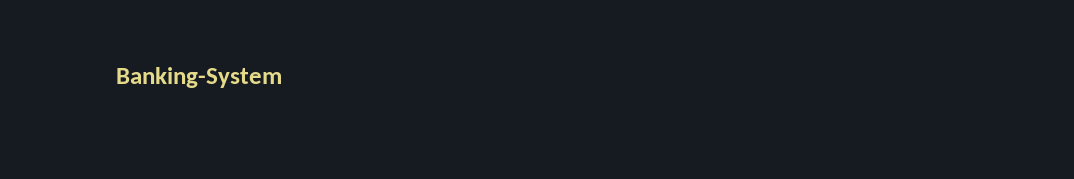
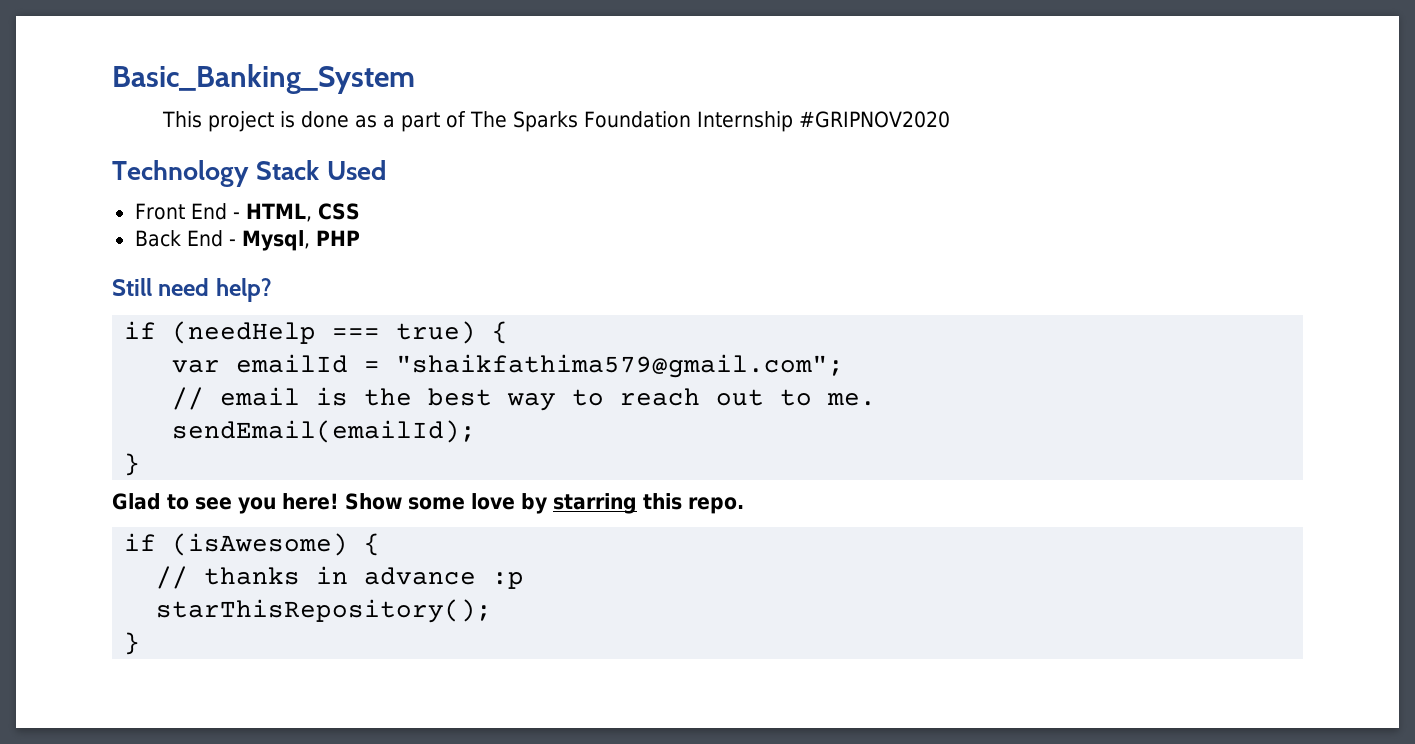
[116,67,282,88] Banking-System -> [112,64,415,94] [162,111,951,132] [112,160,386,187] [134,203,360,222] [134,230,360,251] [112,278,272,302] [124,321,509,344] [172,354,845,378] [172,387,877,411] [172,420,477,443] [124,453,141,476] [112,493,744,514] [124,533,381,556] [156,566,525,589] [156,599,493,623] [124,632,141,655] Basic_Banking_System // This project is done as a part of The Sparks Foundation Internship #GRIPNOV2020 // Technology Stack Used // Front End - HTML, CSS // Back End - Mysql, PHP // Still need help? // if (needHelp === true) { // var emailId = "shaikfathima579@gmail.com"; // // email is the best way to reach out to me. // sendEmail(emailId); // } // Glad to see you here! Show some love by starring this repo. // if (isAwesome) { // // thanks in advance :p // starThisRepository(); // }

